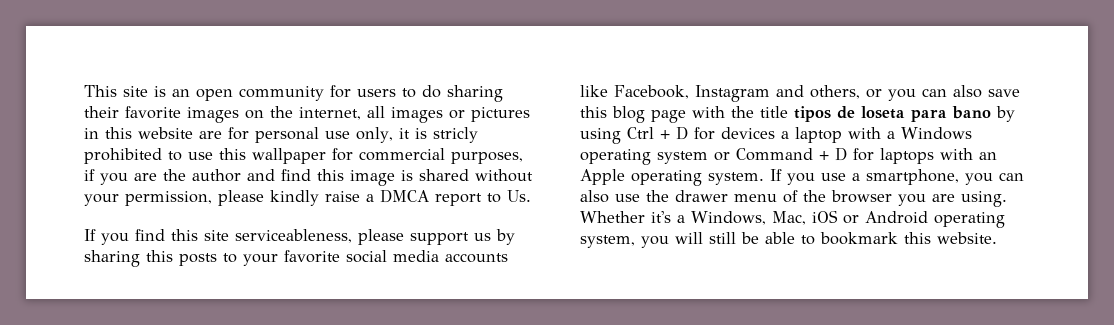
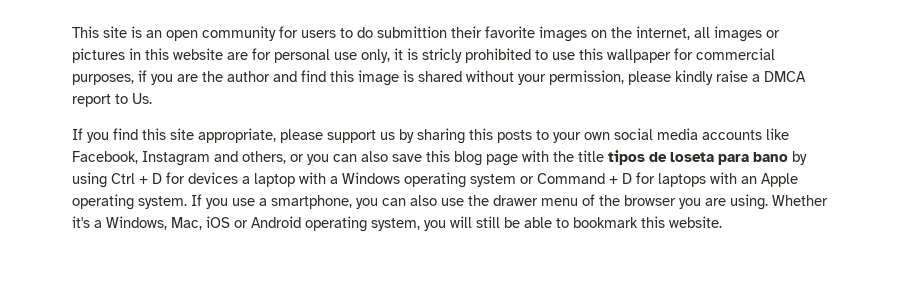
[447,85,503,102] sharing -> [377,26,447,38] submittion
[235,229,352,243] serviceableness, -> [198,128,276,143] appropriate,
[284,250,340,263] favorite -> [584,132,610,140] own

